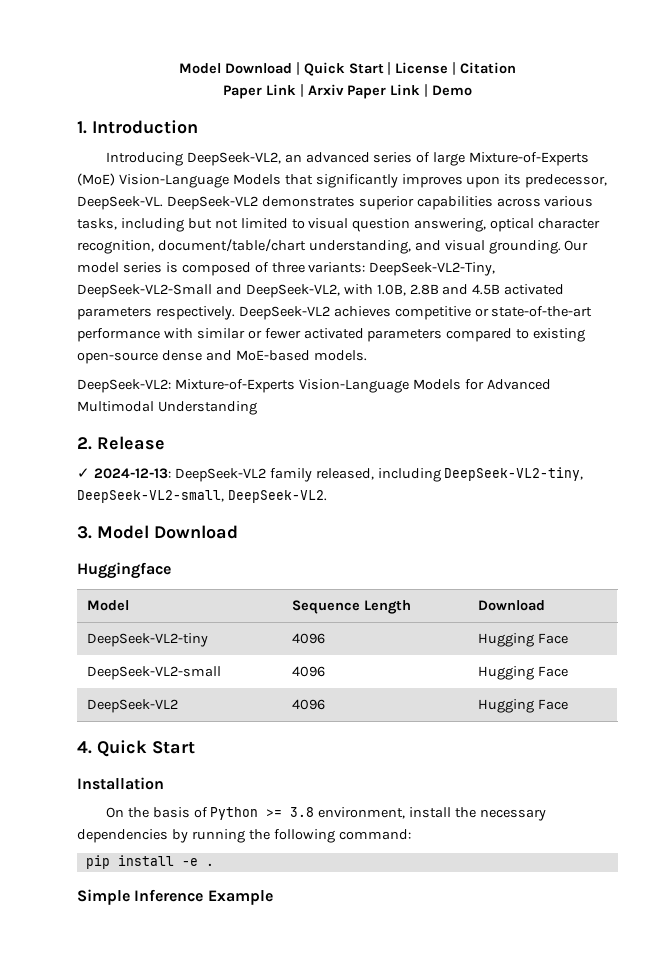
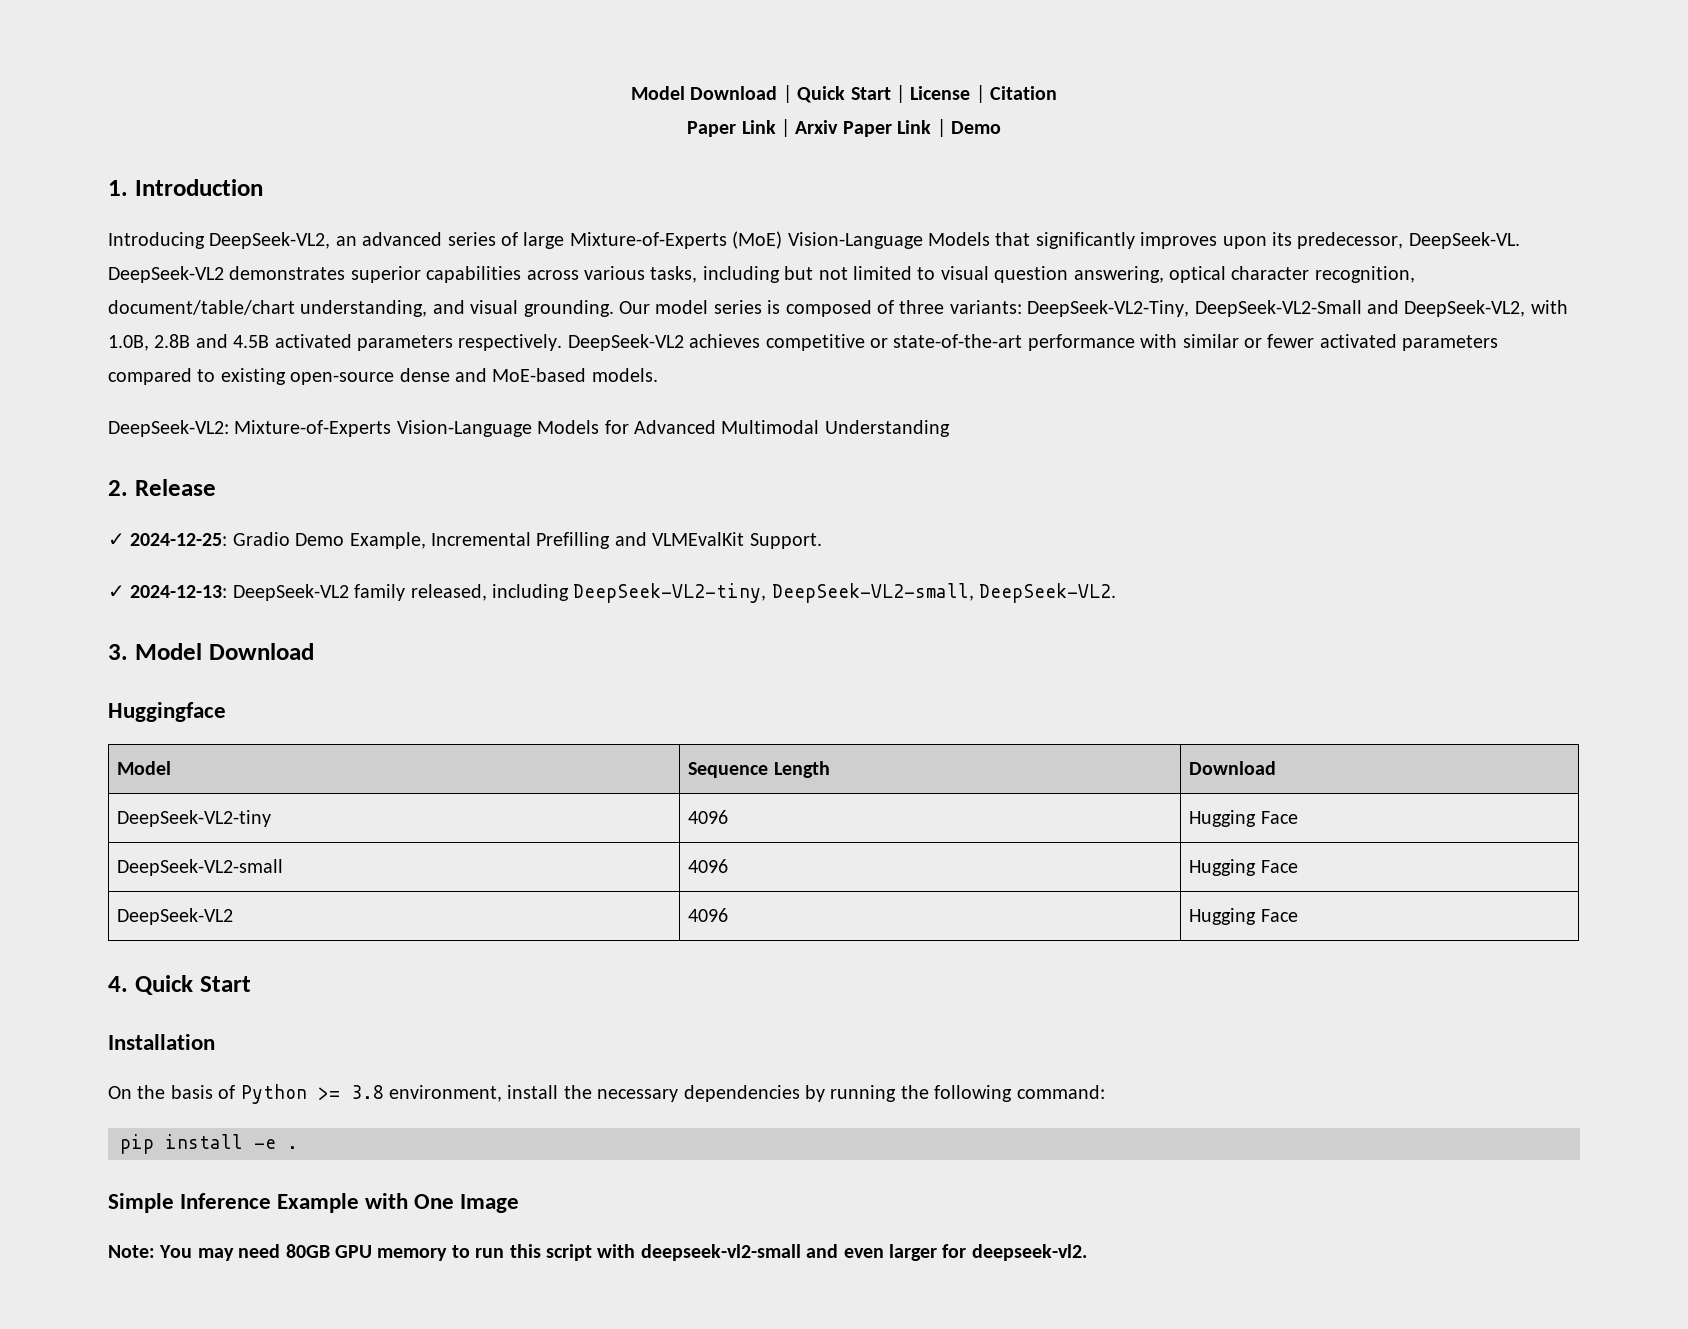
(165, 443) none -> [108,532,822,549] // ✓ 2024-12-25: Gradio Demo Example, Incremental Prefilling and VLMEvalKit Support.
(273, 897) none -> [365,1193,520,1213] [108,1244,1087,1261] with One Image // Note: You may need 80GB GPU memory to run this script with deepseek-vl2-small and even larger for deepseek-vl2.

